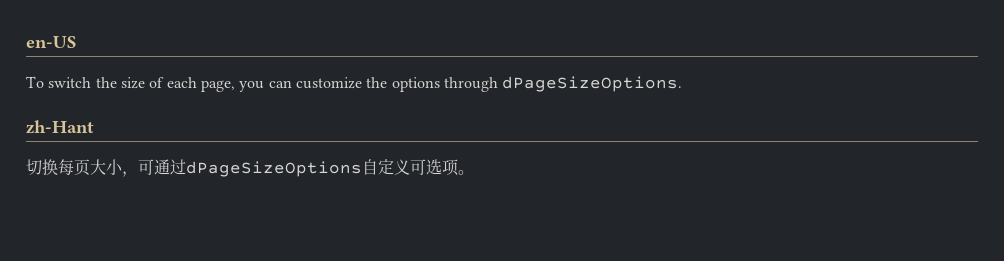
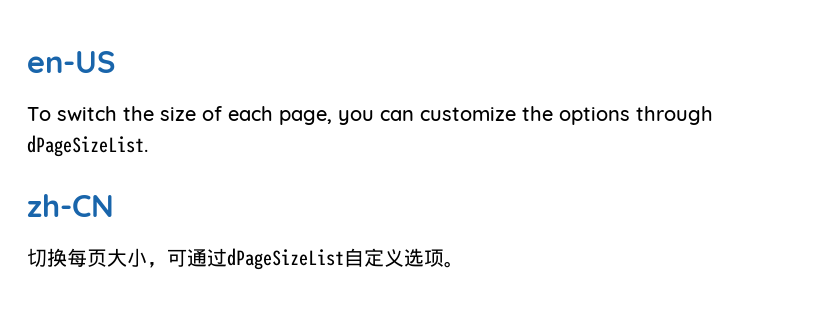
[502,76,683,92] [26,120,94,134] dPageSizeOptions. // zh-Hant -> [27,135,148,157] [27,194,114,217] dPageSizeList. // zh-CN
[186,159,426,177] dPageSizeOptions自定义可 -> [227,248,404,270] dPageSizeList自定义

